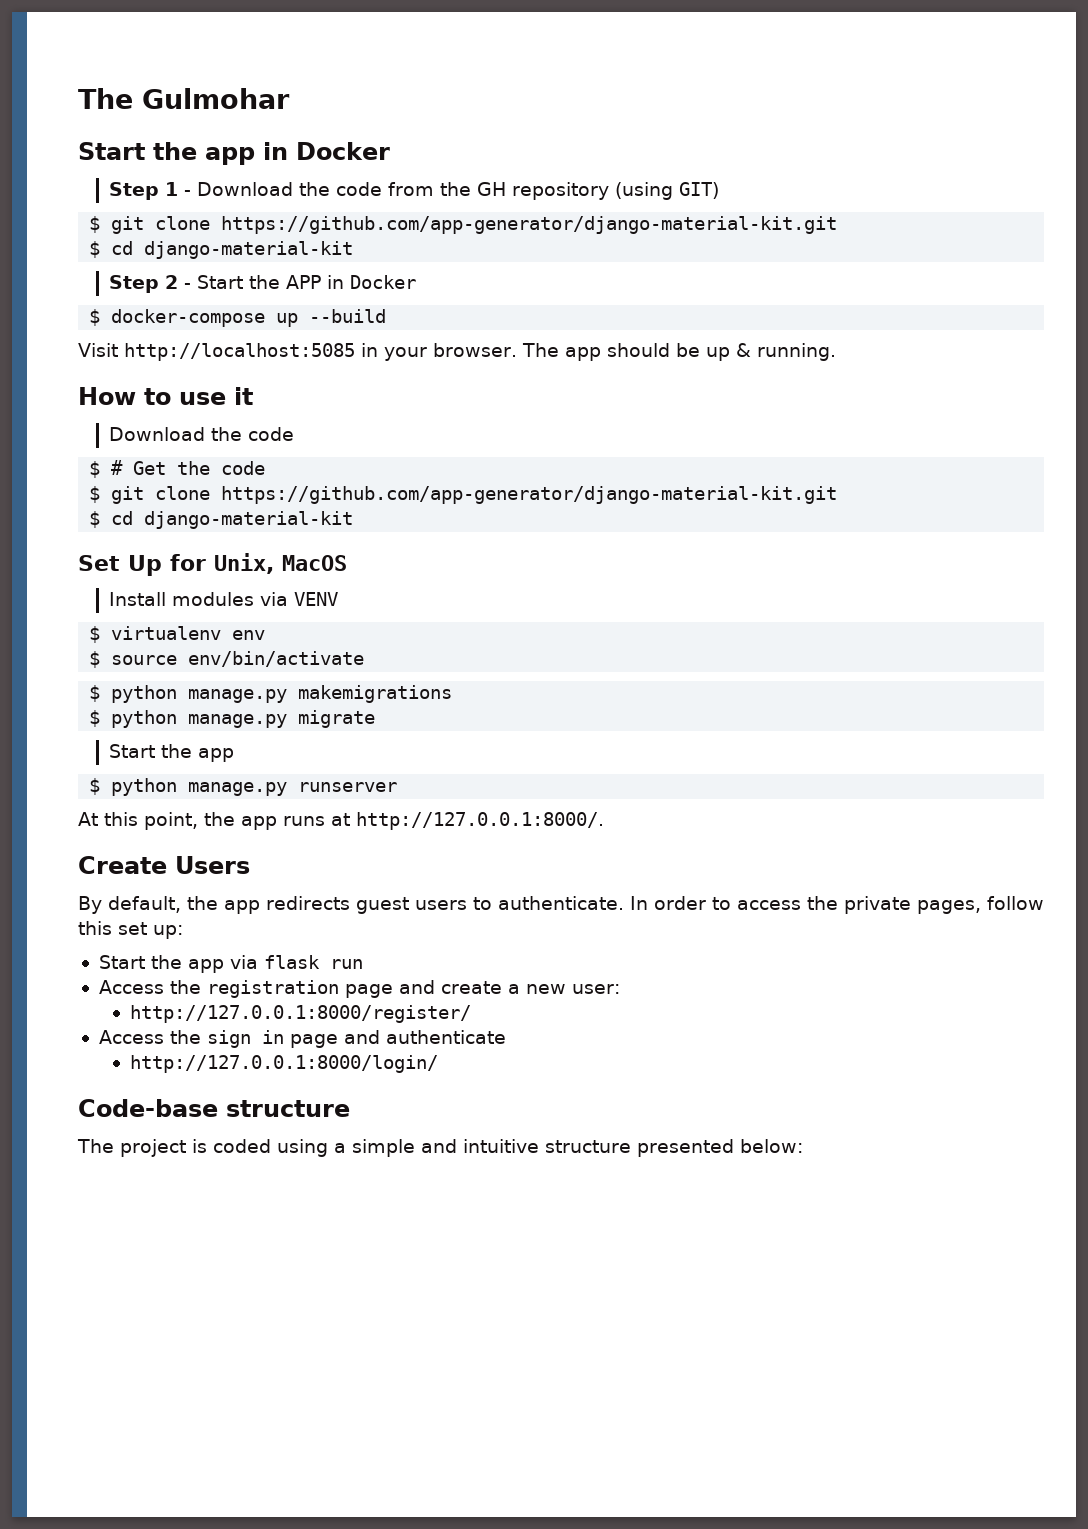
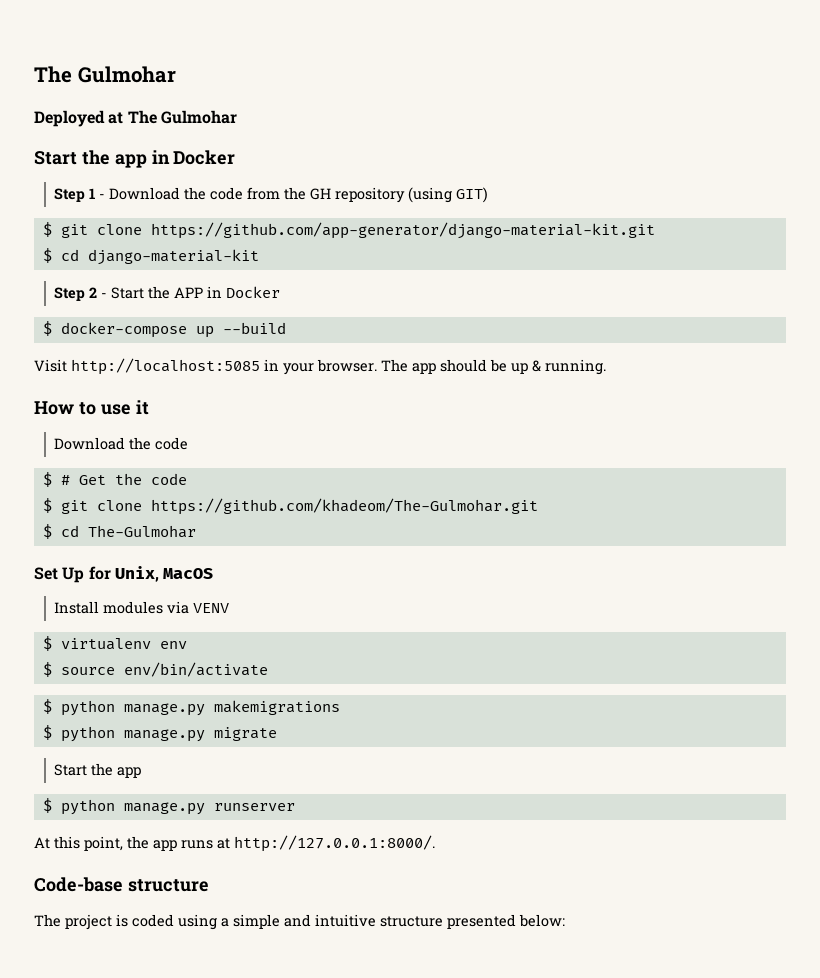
[78,88,290,109] The Gulmohar -> [34,66,176,83] [34,110,237,127] The Gulmohar // Deployed at The Gulmohar
[221,486,838,504] [89,511,354,529] https://github.com/app-generator/django-material-kit.git // $ cd django-material-kit -> [150,498,538,515] [42,524,196,539] https://github.com/khadeom/The-Gulmohar.git // $ cd The-Gulmohar
[78,856,250,874] [78,896,1044,914] [78,921,183,939] [98,955,363,973] [98,980,620,998] [130,1005,472,1023] [98,1030,506,1048] [130,1055,439,1073] // Create Users // By default, the app redirects guest users to authenticate. In order to access the private pages, follow this set up: // Start the app via flask run // Access the registration page and create a new user: // http://127.0.0.1:8000/register/ // Access the sign in page and authenticate // http://127.0.0.1:8000/login/ -> (435, 843) none

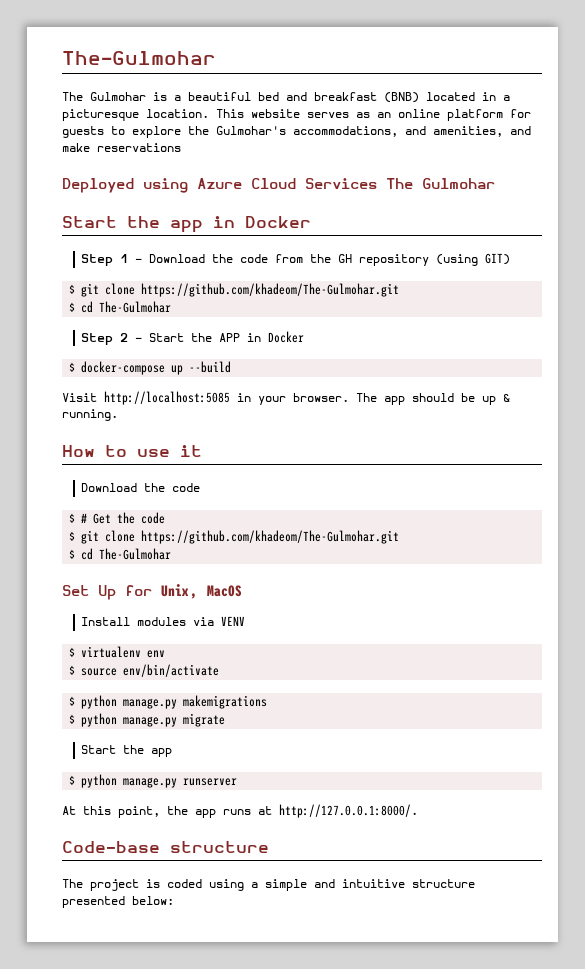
[34,66,176,83] [34,110,124,127] The Gulmohar // Deployed at -> [62,51,216,65] [62,92,510,103] [62,109,531,121] [62,126,531,138] [62,143,181,152] [62,178,377,193] The-Gulmohar // The Gulmohar is a beautiful bed and breakfast (BNB) located in a picturesque location. This website serves as an online platform for guests to explore the Gulmohar's accommodations, and amenities, and make reservations // Deployed using Azure Cloud Services
[150,222,655,239] [42,248,259,265] https://github.com/app-generator/django-material-kit.git // $ cd django-material-kit -> [141,283,400,297] [69,301,172,313] https://github.com/khadeom/The-Gulmohar.git // $ cd The-Gulmohar

